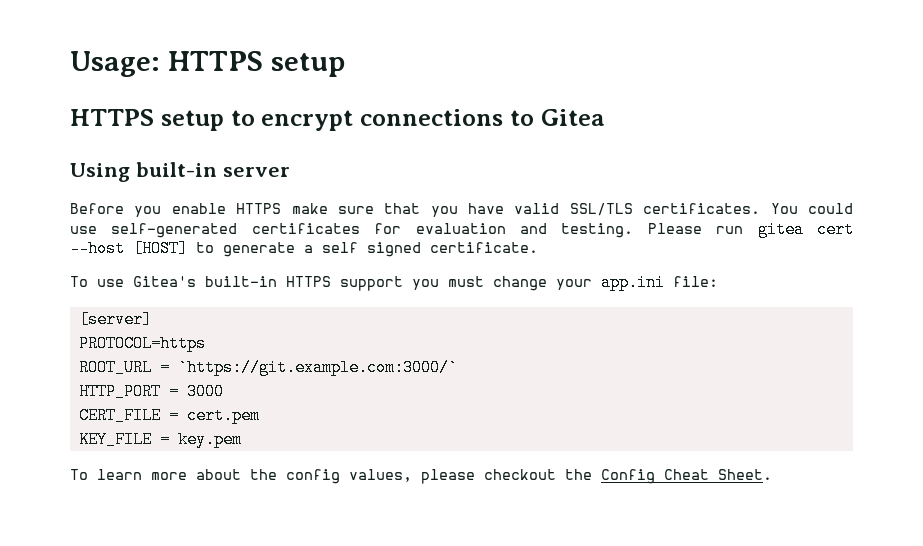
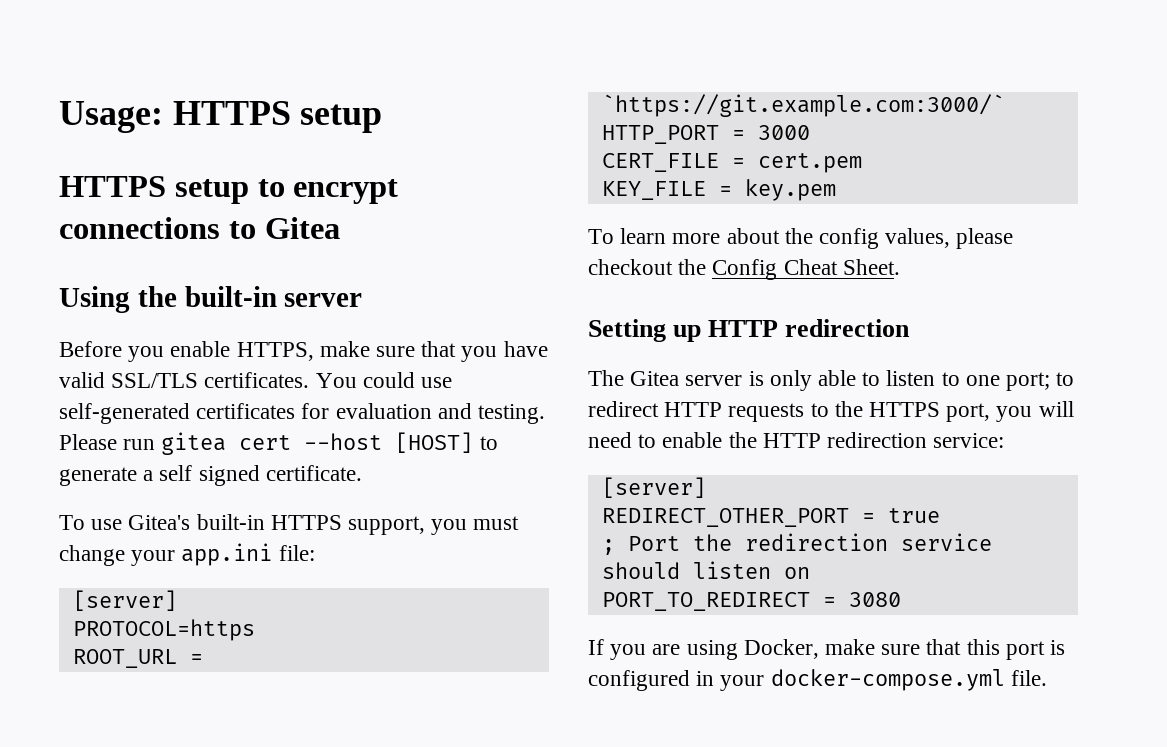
(130, 172) none -> [137,286,177,307] the
[236,203,282,214] HTTPS -> [236,342,314,361] HTTPS,
[340,276,403,291] support -> [348,516,426,535] support,
(772, 474) none -> [588,319,911,342] [588,370,1075,391] [588,401,1074,422] [588,432,1005,448] [601,477,706,498] [601,508,940,527] [601,533,992,555] [601,561,810,579] [601,592,901,611] [588,639,1066,660] [588,669,1047,691] // Setting up HTTP redirection // The Gitea server is only able to listen to one port; to redirect HTTP requests to the HTTPS port, you will need to enable the HTTP redirection service: // [server] // REDIRECT_OTHER_PORT = true // ; Port the redirection service should listen on // PORT_TO_REDIRECT = 3080 // If you are using Docker, make sure that this port is configured in your docker-compose.yml file.

